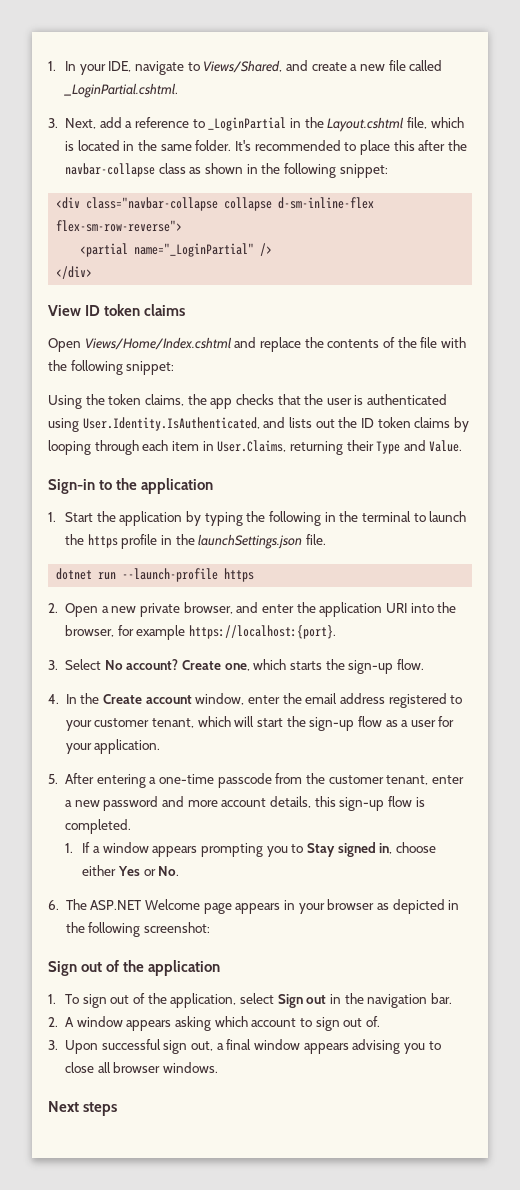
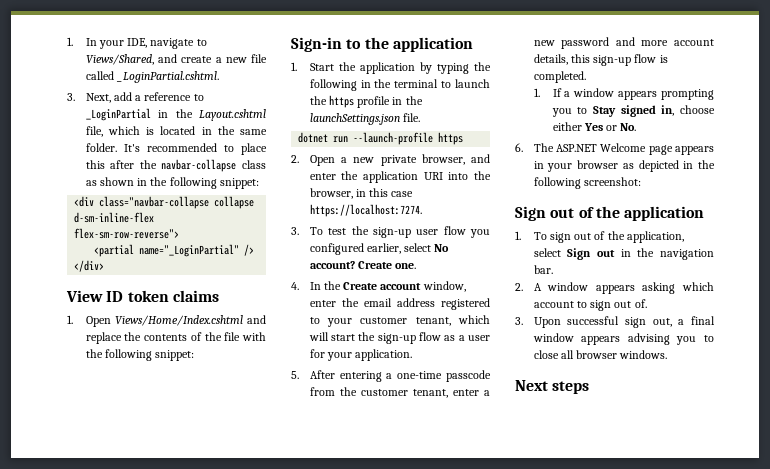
(186, 310) none -> [67,315,73,324] 1.
[48,394,448,409] [48,417,469,432] [48,440,463,455] // Using the token claims, the app checks that the user is authenticated using User.Identity.IsAuthenticated, and lists out the ID token claims by looping through each item in User.Claims, returning their Type and Value. -> (195, 355) none
[117,625,337,640] [48,659,424,674] for example https://localhost:{port}. // 3. Select No account? Create one, which starts the sign-up flow. -> [356,188,414,197] [309,204,422,217] [291,226,490,238] [309,243,450,255] [309,261,417,269] in this case https://localhost:7274. // 3. To test the sign-up user flow you configured earlier, select No account? Create one.

